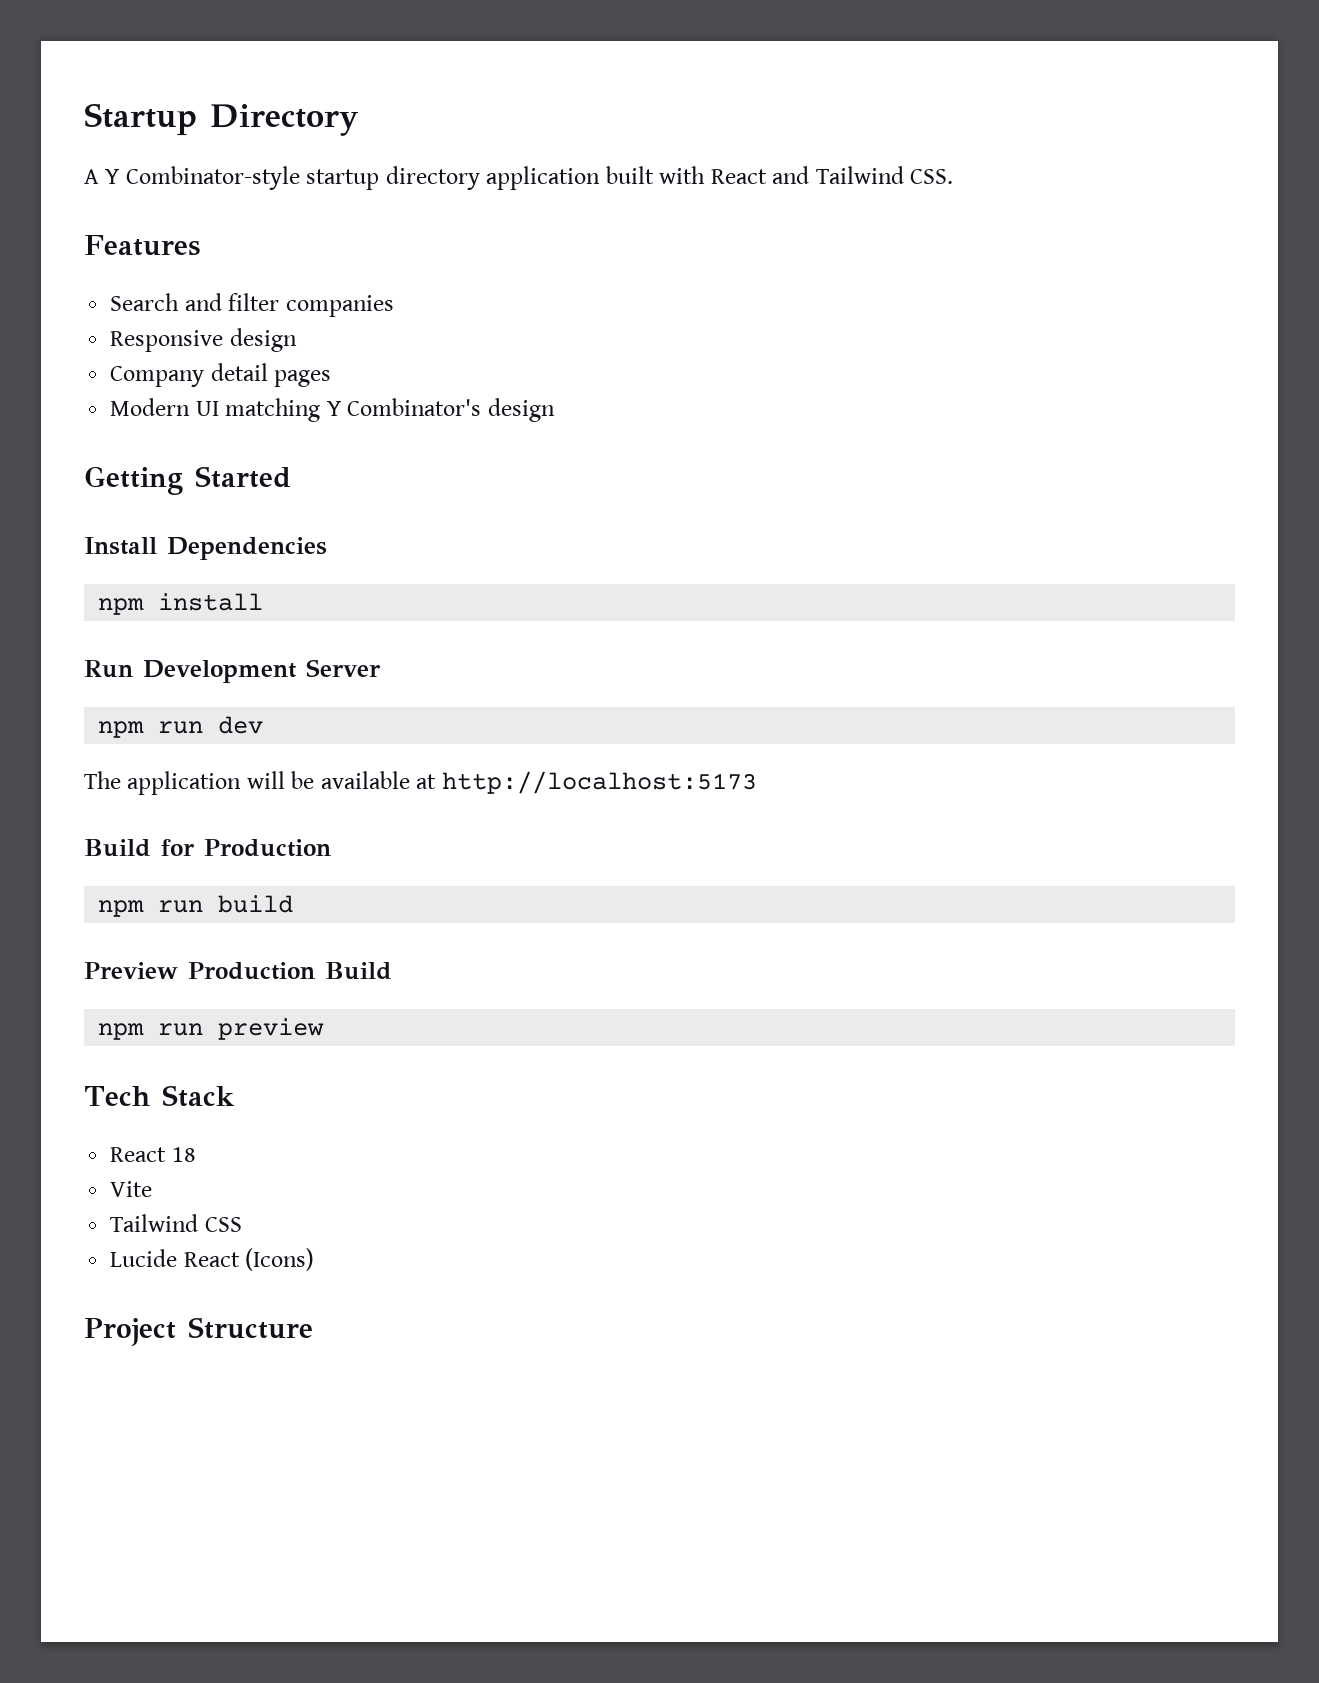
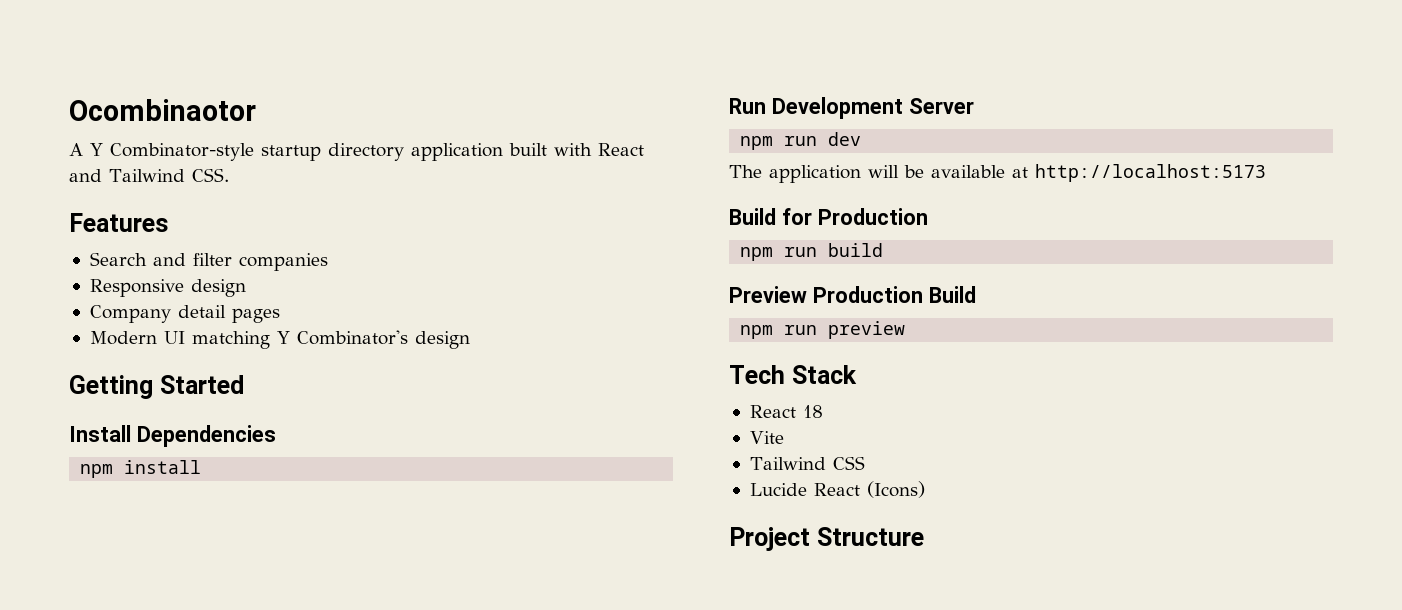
[84,103,358,136] Startup Directory -> [69,99,256,121] Ocombinaotor

